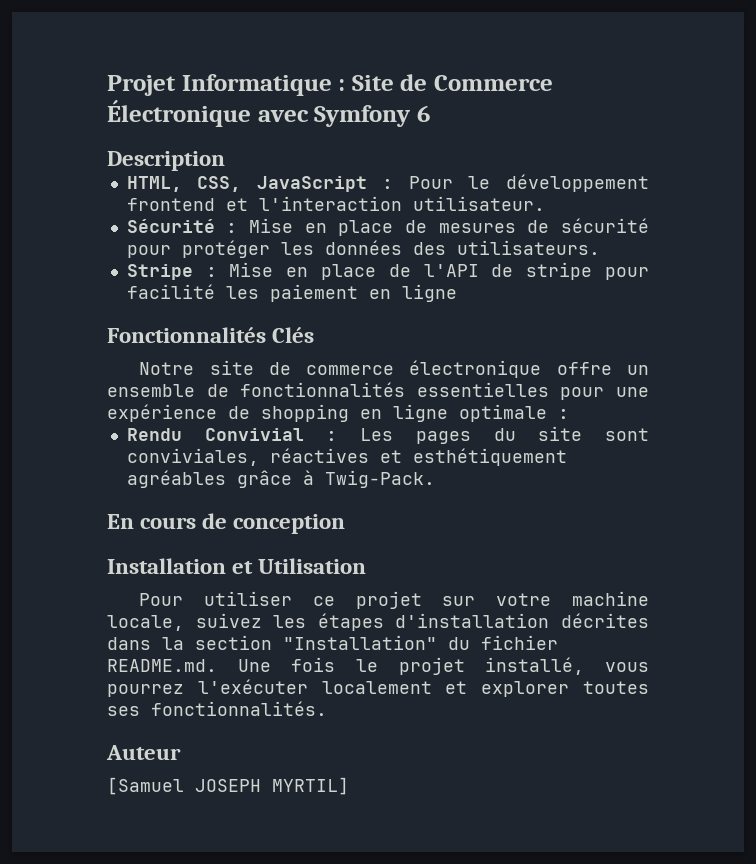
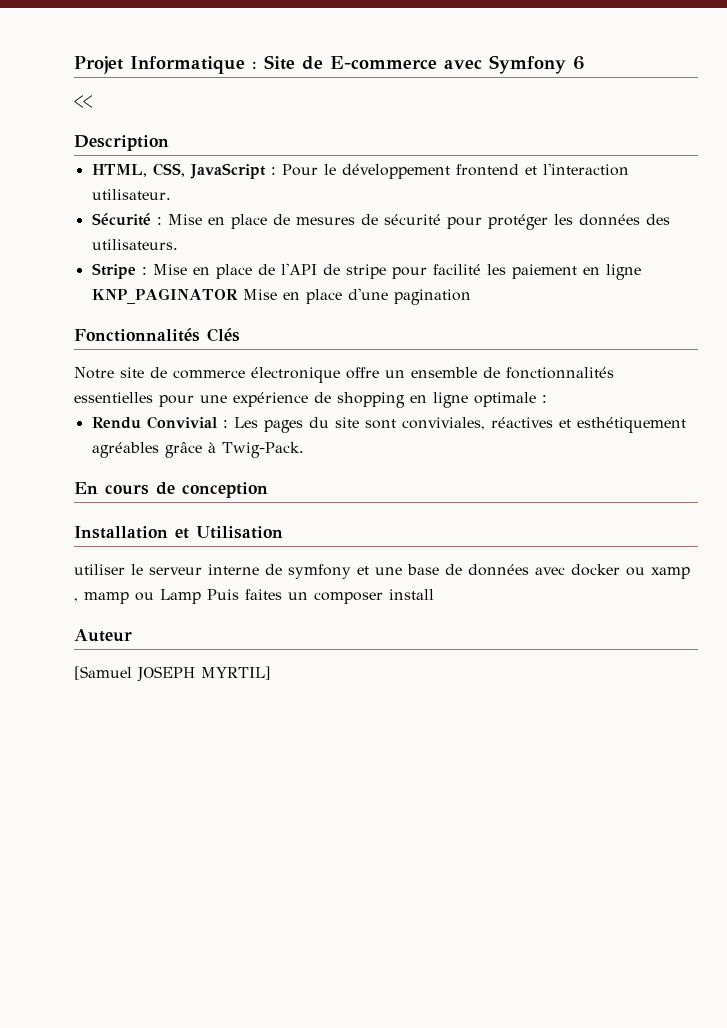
[434,75,554,91] [107,100,251,127] Commerce Électronique -> [330,56,437,69] E-commerce
(430, 113) none -> [74,95,92,108] // <<
(457, 293) none -> [91,288,471,305] KNP_PAGINATOR Mise en place d'une pagination
[139,591,649,609] [107,613,649,631] [107,635,558,650] [107,657,649,675] [107,679,649,697] [107,701,327,716] Pour utiliser ce projet sur votre machine locale, suivez les étapes d'installation décrites dans la section "Installation" du fichier README.md. Une fois le projet installé, vous pourrez l'exécuter localement et explorer toutes ses fonctionnalités. -> [74,564,690,579] [74,589,434,604] utiliser le serveur interne de symfony et une base de données avec docker ou xamp , mamp ou Lamp Puis faites un composer install

